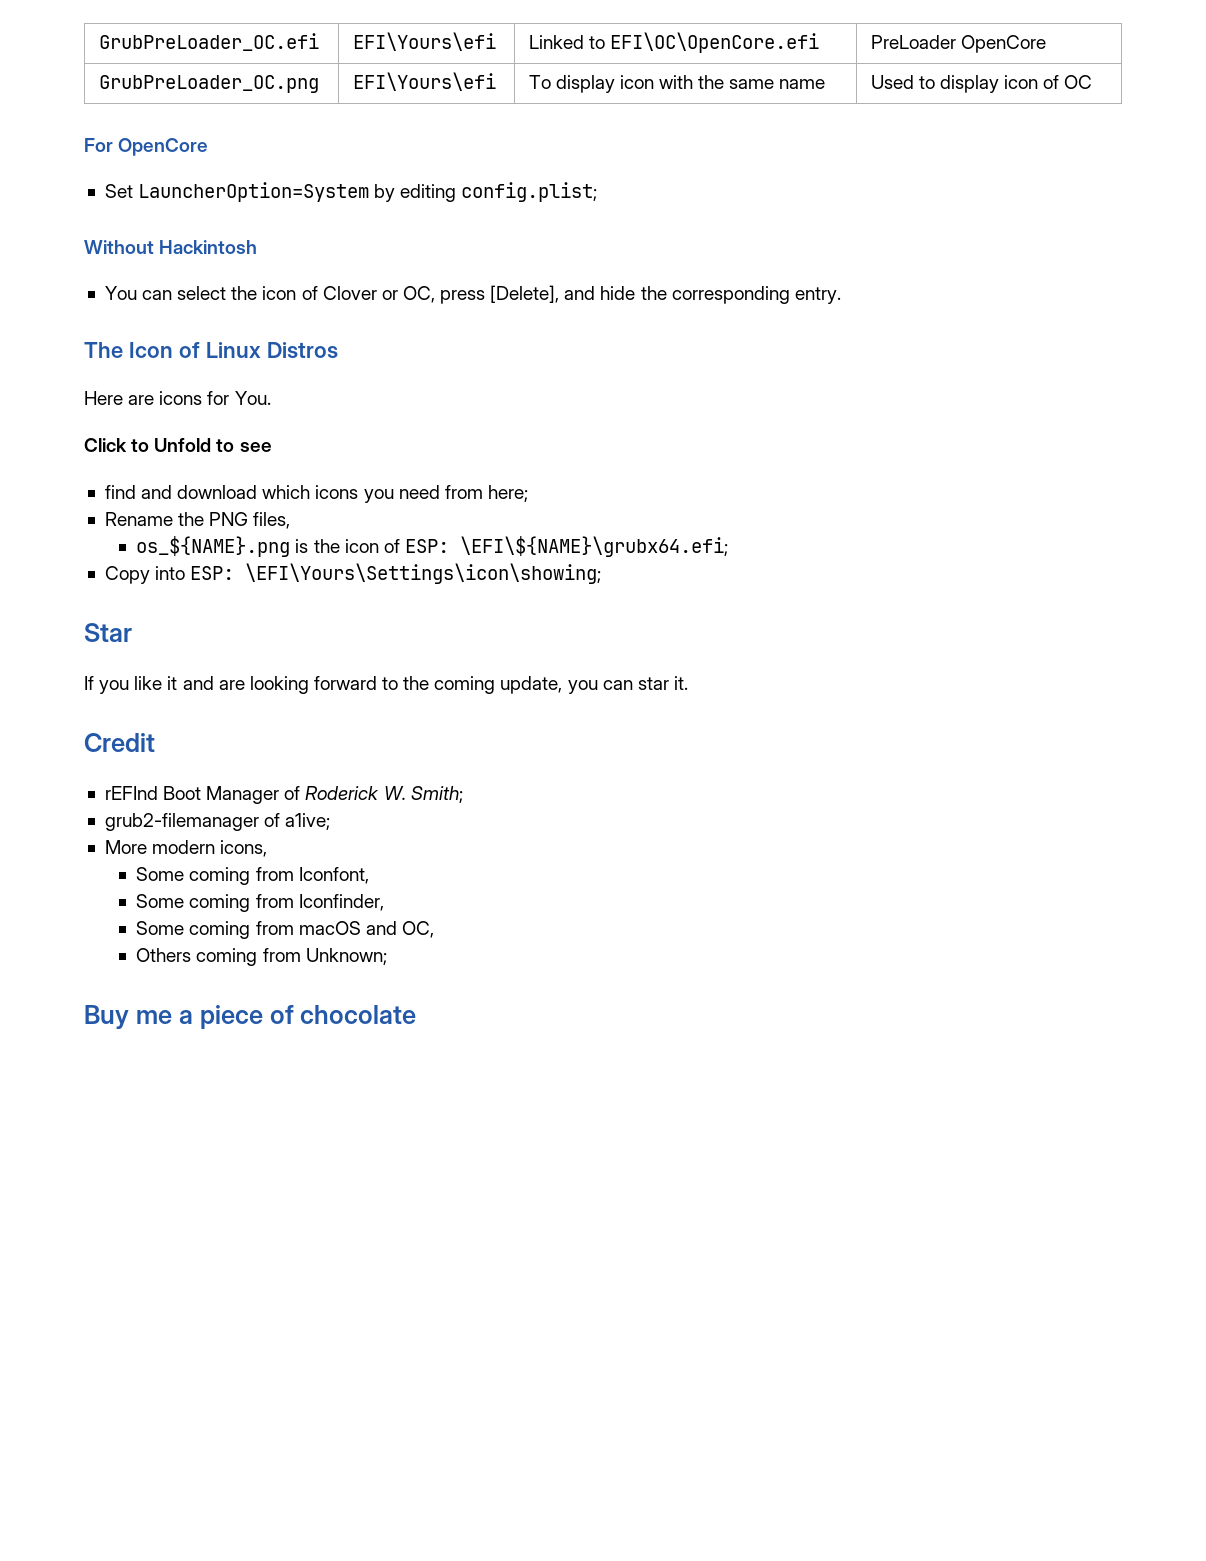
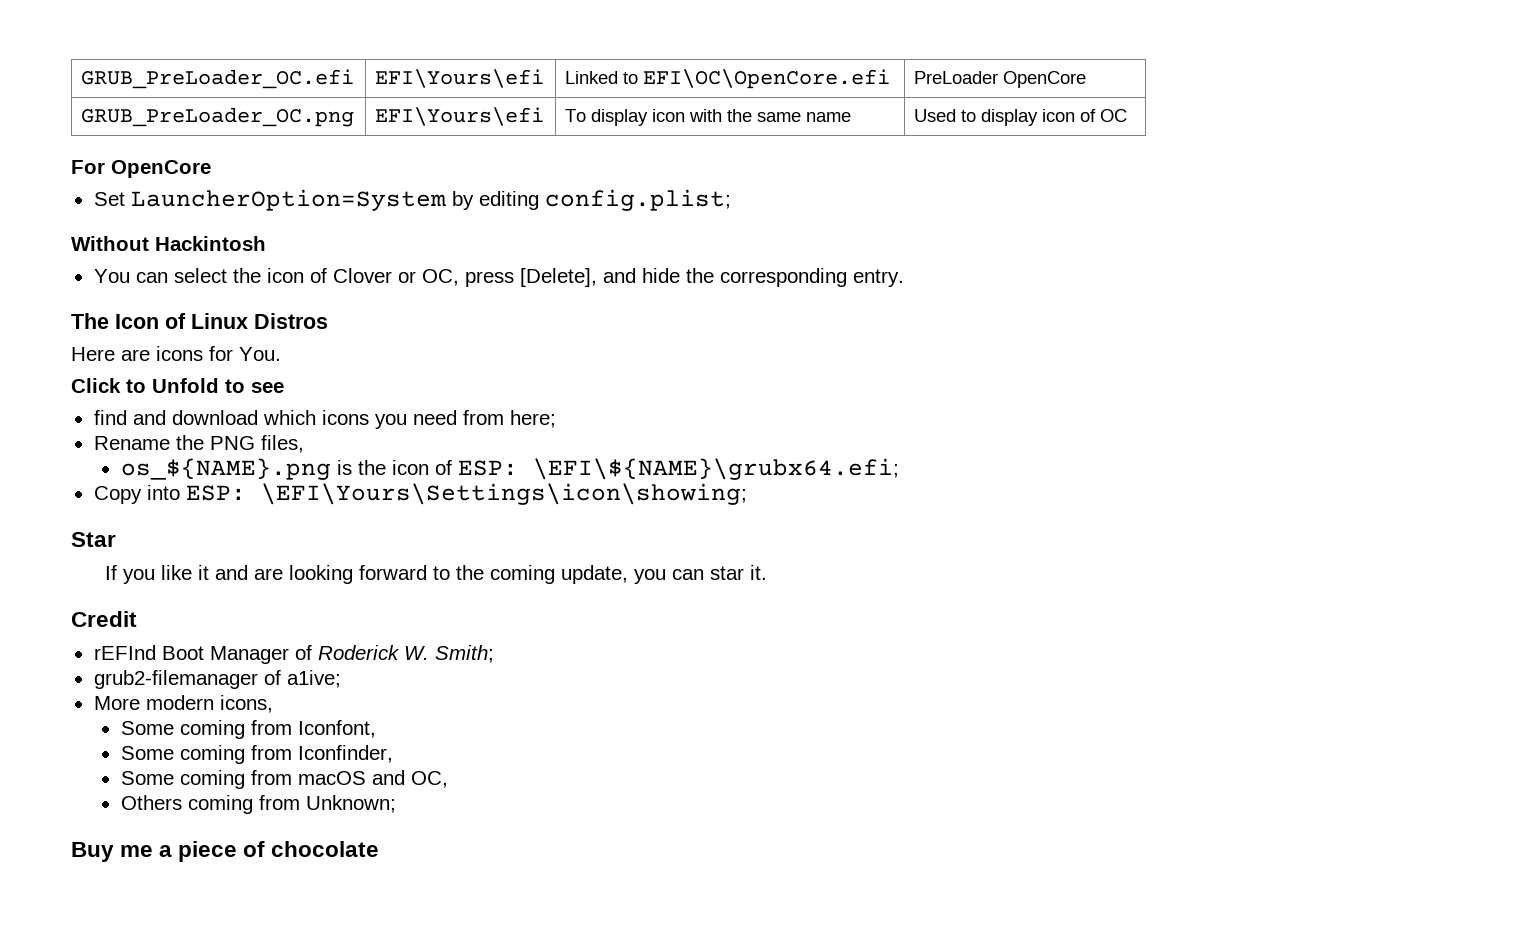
[98,33,319,51] GrubPreLoader_OC.efi -> [81,69,355,89] GRUB_PreLoader_OC.efi
[98,75,319,93] GrubPreLoader_OC.png -> [81,107,355,127] GRUB_PreLoader_OC.png

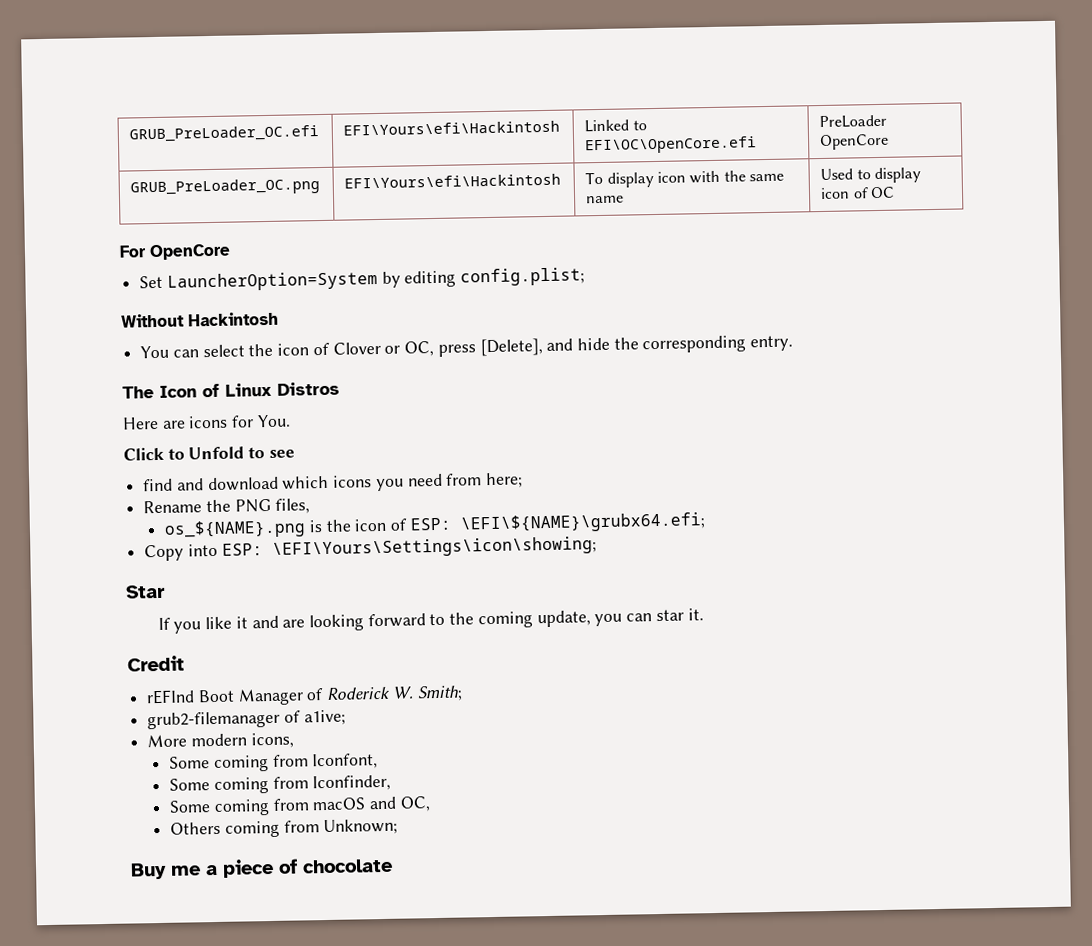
[375,69,545,88] EFI\Yours\efi -> [343,120,561,136] EFI\Yours\efi\Hackintosh
[375,107,545,126] EFI\Yours\efi -> [344,173,562,189] EFI\Yours\efi\Hackintosh

